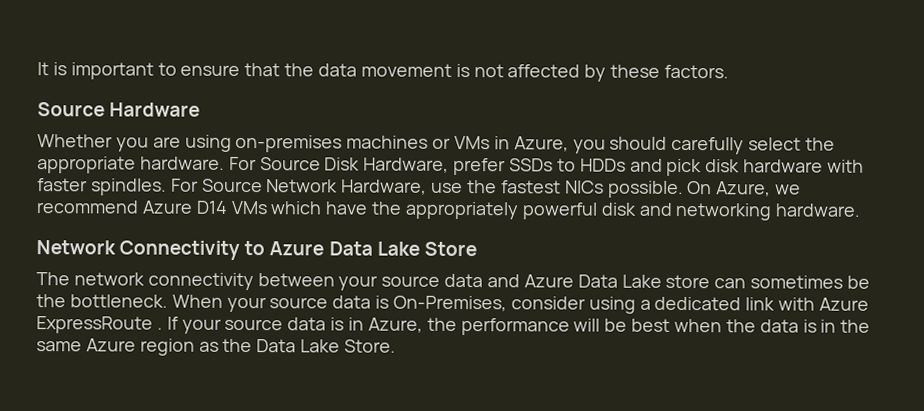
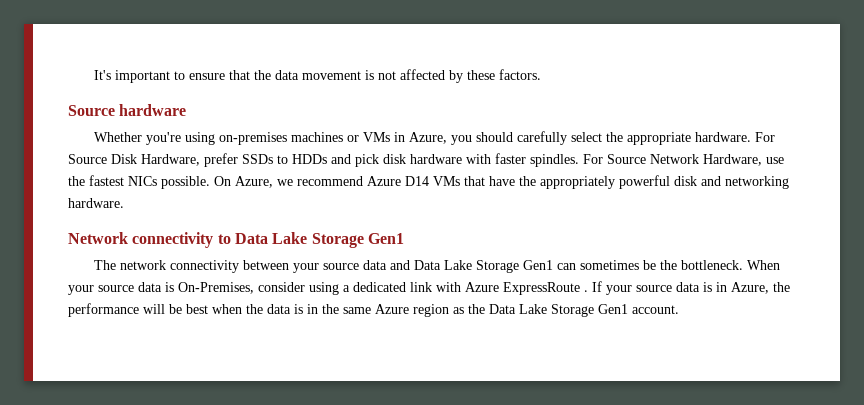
[37,62,67,76] It is -> [93,70,111,80] It's
[109,102,201,117] Hardware -> [119,104,187,116] hardware
[115,136,181,152] you are -> [145,132,181,145] you're
[270,201,323,215] which -> [464,176,485,186] that
[119,240,477,260] Connectivity to Azure Data Lake Store -> [132,232,404,248] connectivity to Data Lake Storage Gen1
[523,274,711,289] Azure Data Lake store -> [413,260,553,273] Data Lake Storage Gen1
[344,339,397,353] Store. -> [551,304,679,317] Storage Gen1 account.

